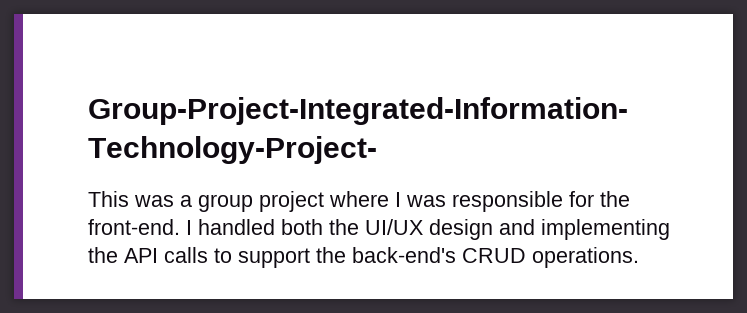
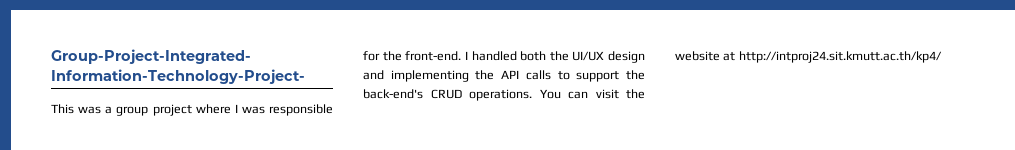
(639, 257) none -> [539,89,645,99] [675,51,942,63] You can visit the website at http://intproj24.sit.kmutt.ac.th/kp4/

